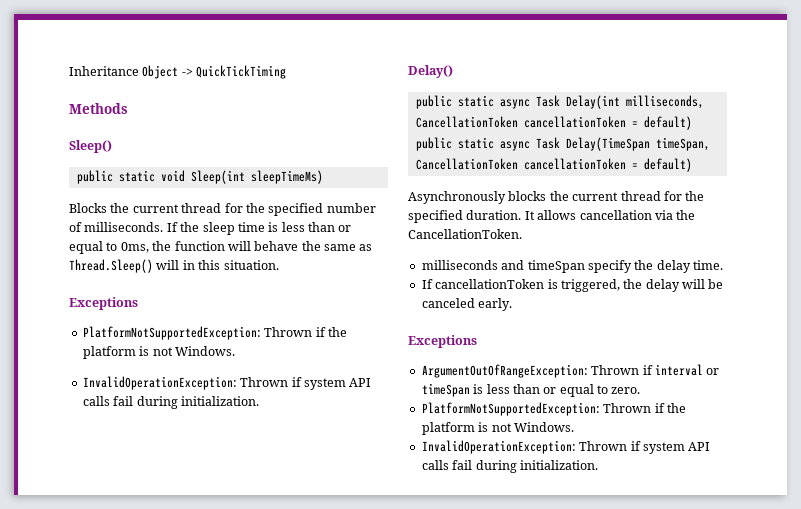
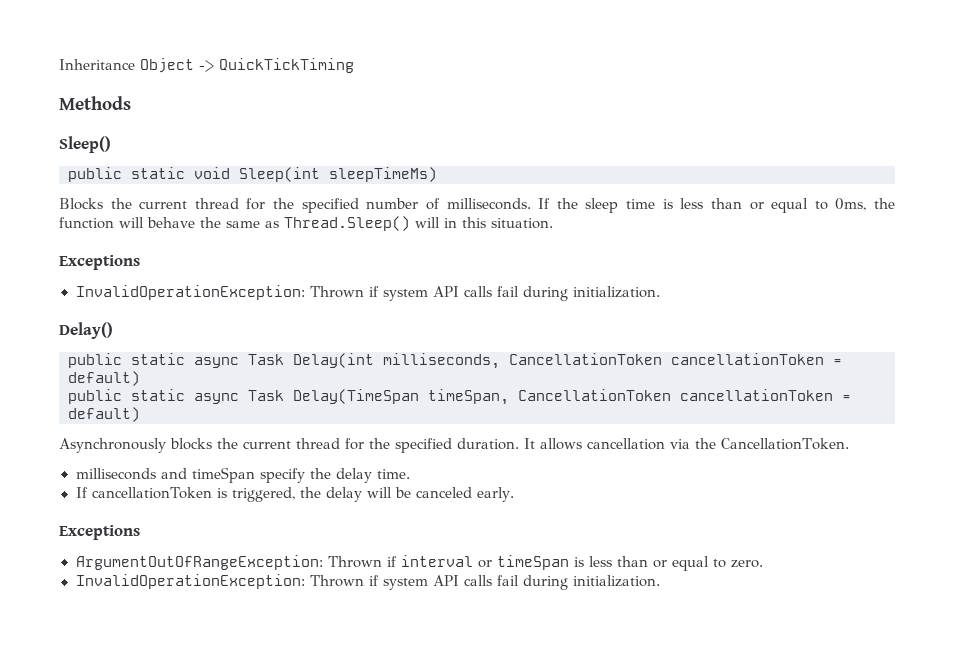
[82,326,347,340] [82,346,235,359] // PlatformNotSupportedException: Thrown if the platform is not Windows. -> (140, 262) none
[421,402,686,416] [421,422,574,435] // PlatformNotSupportedException: Thrown if the platform is not Windows. -> (763, 564) none

